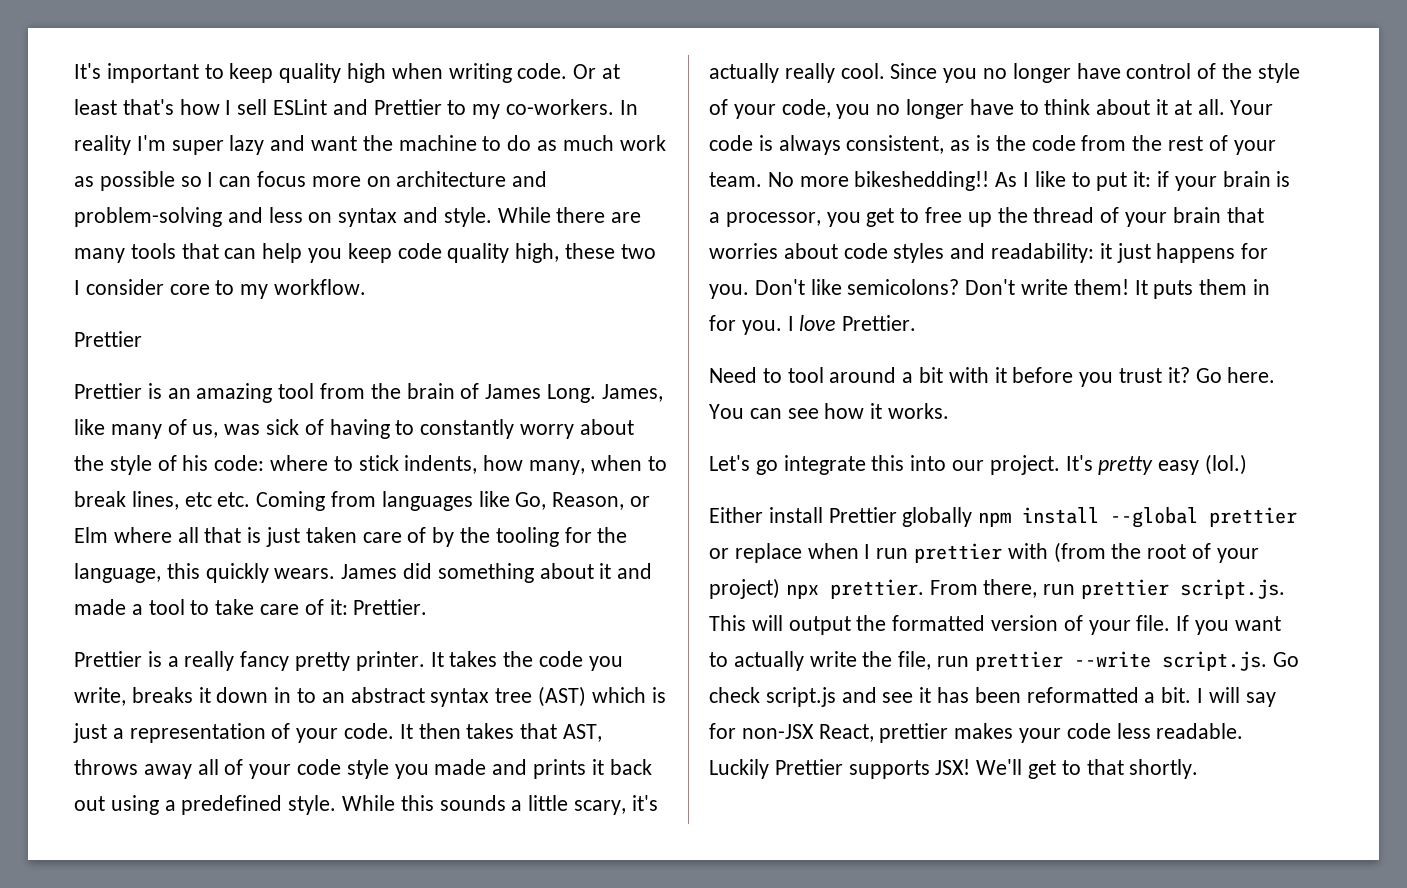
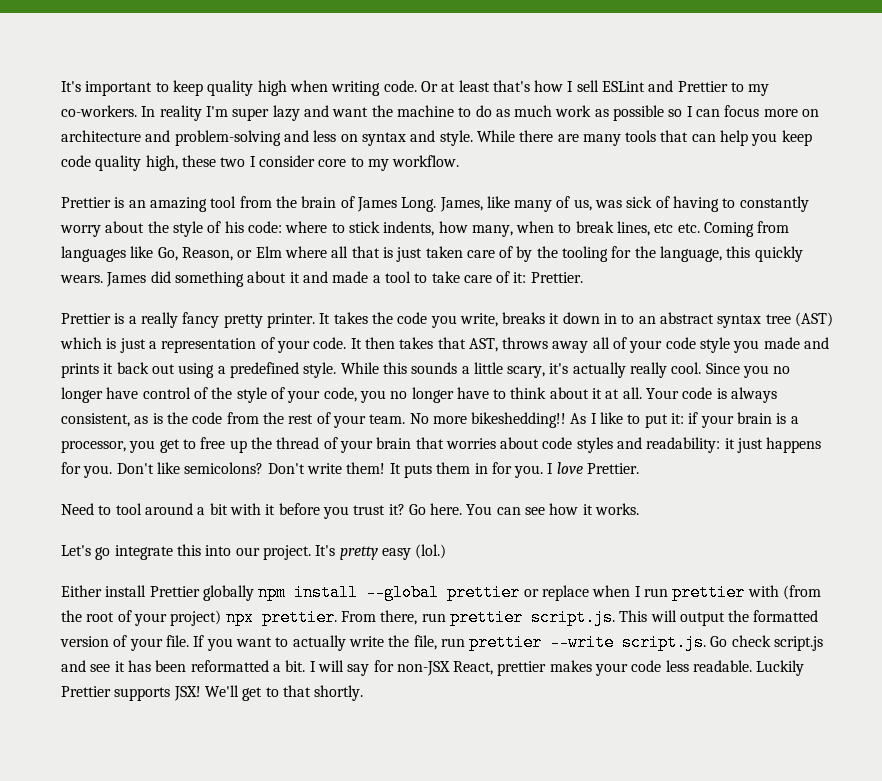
[74,383,142,399] // Prettier -> (111, 202) none

